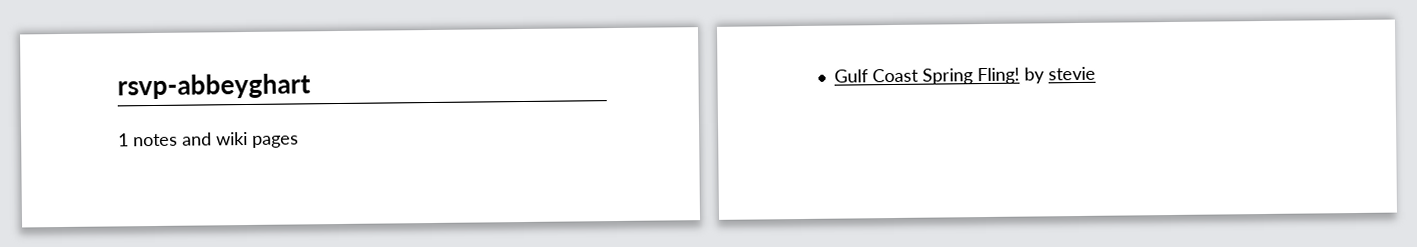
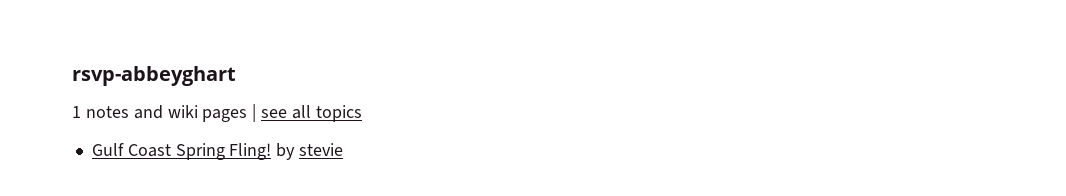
(299, 141) none -> [252,104,362,123] | see all topics

